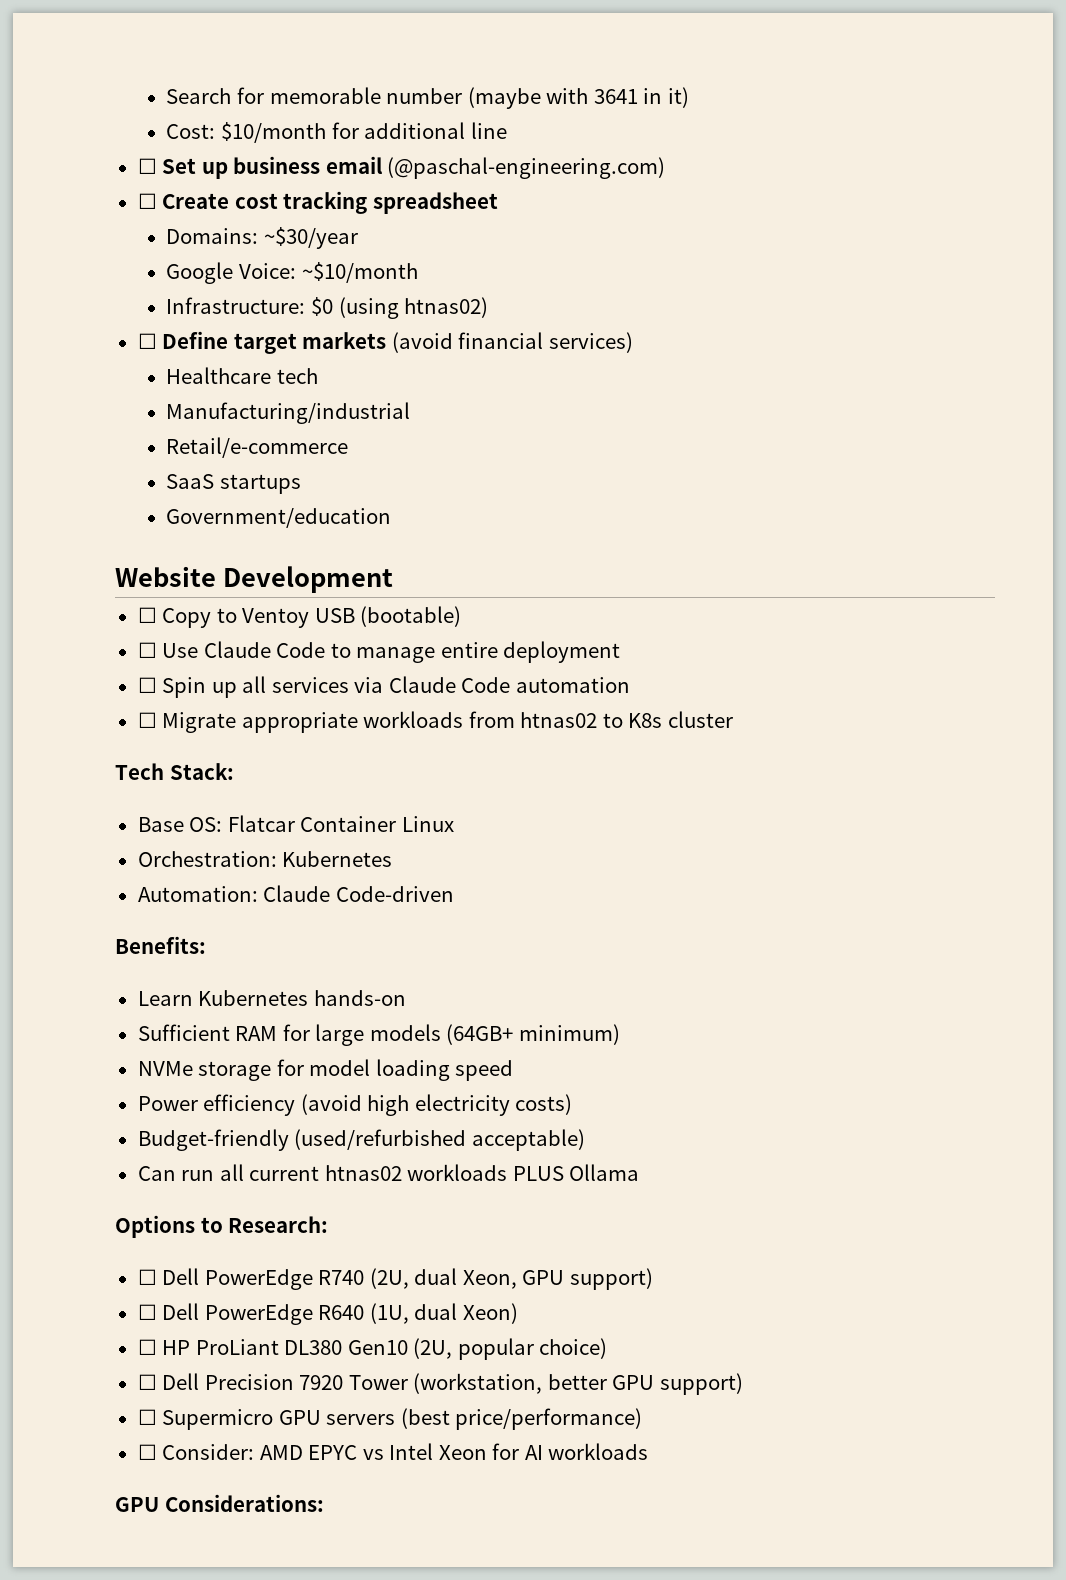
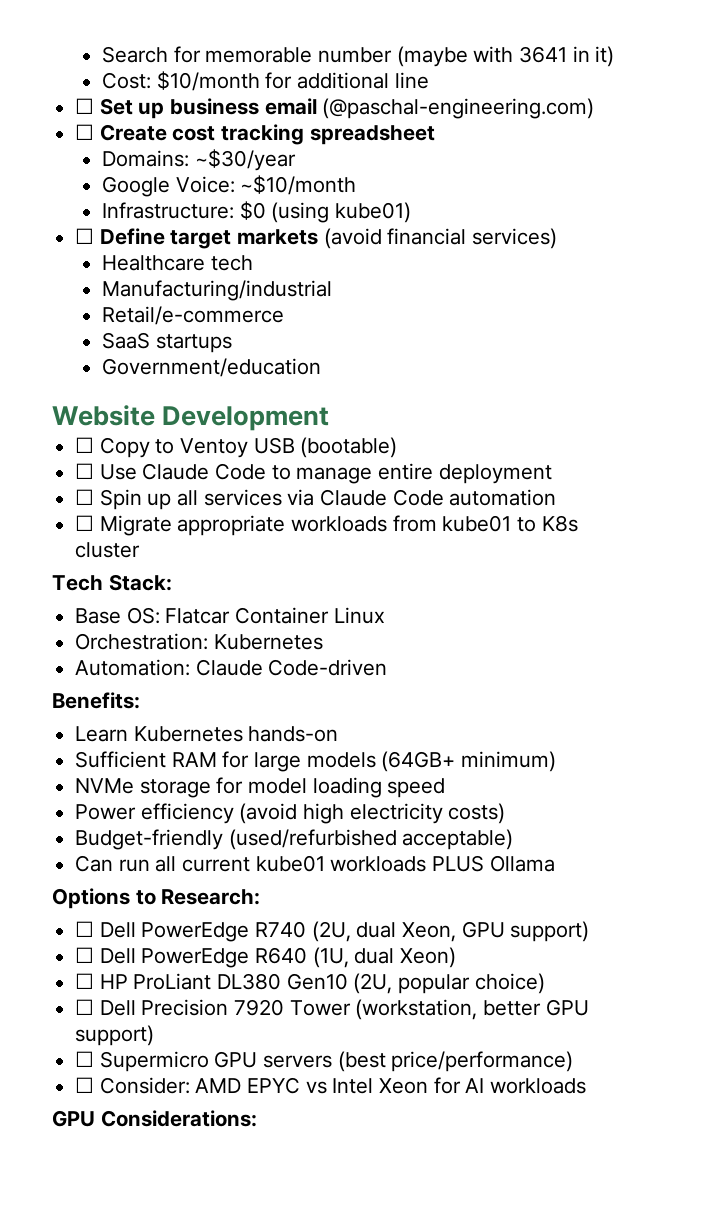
[404,297,489,318] htnas02) -> [334,202,411,223] kube01)
[520,712,598,728] htnas02 -> [442,515,512,532] kube01
[324,1165,402,1181] htnas02 -> [255,855,325,872] kube01

